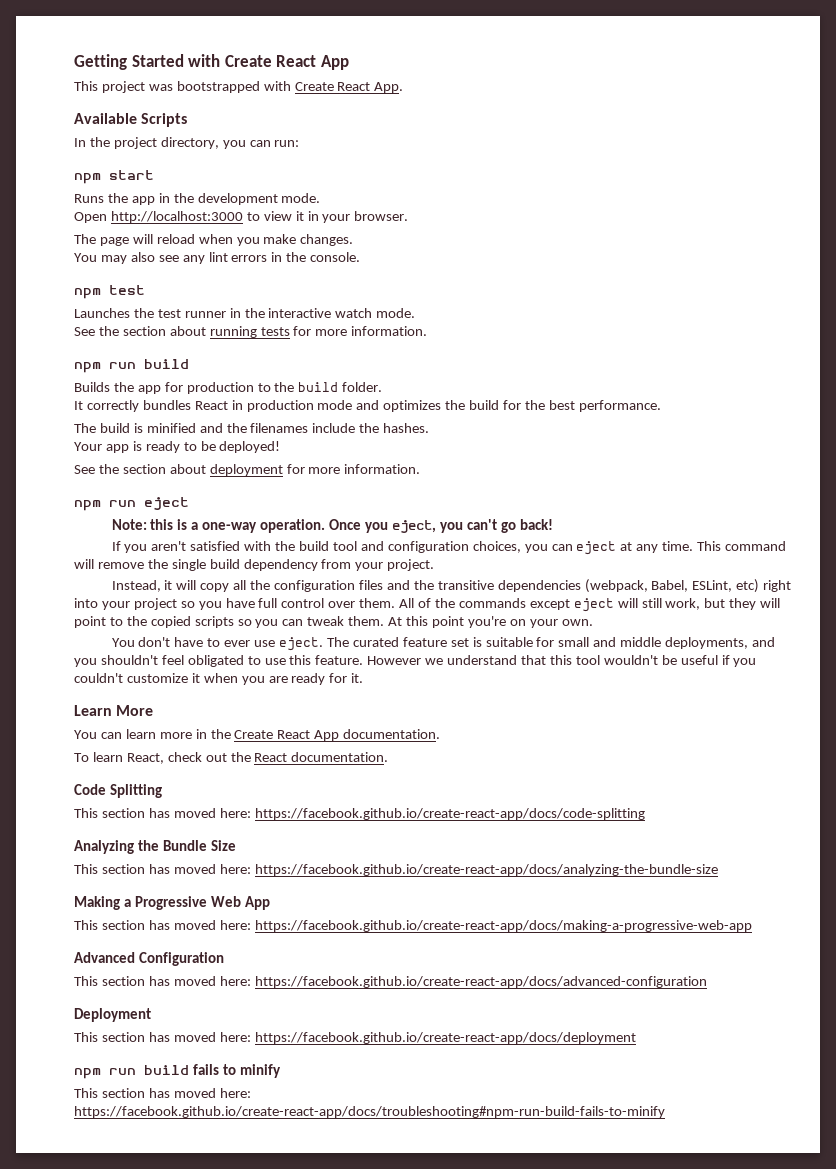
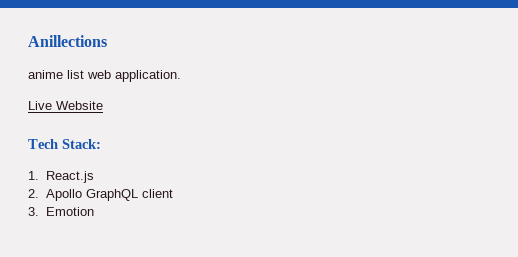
[74,54,349,70] [74,81,404,93] [74,113,188,127] [74,137,300,149] [74,170,154,184] [74,193,321,205] [74,211,409,223] [74,234,354,246] [74,252,361,264] [74,285,145,299] [74,308,416,318] [74,326,428,338] [74,359,189,373] [74,382,383,394] [74,400,661,412] [74,423,430,433] [74,441,281,453] [74,464,421,476] [74,497,189,511] [111,519,553,533] [111,541,787,555] [74,559,435,571] [111,579,792,593] [74,598,781,612] [74,616,593,628] [111,637,776,651] [74,655,757,667] [74,673,364,685] [74,705,154,716] [74,729,441,741] [74,752,389,764] [74,784,163,798] [74,808,645,820] [74,840,237,854] [74,864,718,876] [74,896,271,910] [74,920,752,932] [74,952,225,966] [74,976,707,988] [74,1008,151,1022] [74,1032,636,1044] [74,1064,282,1079] [74,1088,251,1098] [74,1106,665,1118] Getting Started with Create React App // This project was bootstrapped with Create React App. // Available Scripts // In the project directory, you can run: // npm start // Runs the app in the development mode. // Open http://localhost:3000 to view it in your browser. // The page will reload when you make changes. // You may also see any lint errors in the console. // npm test // Launches the test runner in the interactive watch mode. // See the section about running tests for more information. // npm run build // Builds the app for production to the build folder. // It correctly bundles React in production mode and optimizes the build for the best performance. // The build is minified and the filenames include the hashes. // Your app is ready to be deployed! // See the section about deployment for more information. // npm run eject // Note: this is a one-way operation. Once you eject, you can't go back! // If you aren't satisfied with the build tool and configuration choices, you can eject at any time. This command will remove the single build dependency from your project. // Instead, it will copy all the configuration files and the transitive dependencies (webpack, Babel, ESLint, etc) right into your project so you have full control over them. All of the commands except eject will still work, but they will point to the copied scripts so you can tweak them. At this point you're on your own. // You don't have to ever use eject. The curated feature set is suitable for small and middle deployments, and you shouldn't feel obligated to use this feature. However we understand that this tool wouldn't be useful if you couldn't customize it when you are ready for it. // Learn More // You can learn more in the Create React App documentation. // To learn React, check out the React documentation. // Code Splitting // This section has moved here: https://facebook.github.io/create-react-app/docs/code-splitting // Analyzing the Bundle Size // This section has moved here: https://facebook.github.io/create-react-app/docs/analyzing-the-bundle-size // Making a Progressive Web App // This section has moved here: https://facebook.github.io/create-react-app/docs/making-a-progressive-web-app // Advanced Configuration // This section has moved here: https://facebook.github.io/create-react-app/docs/advanced-configuration // Deployment // This section has moved here: https://facebook.github.io/create-react-app/docs/deployment // npm run build fails to minify // This section has moved here: https://facebook.github.io/create-react-app/docs/troubleshooting#npm-run-build-fails-to-minify -> [28,35,107,47] [28,70,181,82] [28,101,103,110] [28,139,101,149] [28,171,94,183] [28,189,173,201] [28,207,94,216] Anillections // anime list web application. // Live Website // Tech Stack: // 1. React.js // 2. Apollo GraphQL client // 3. Emotion

